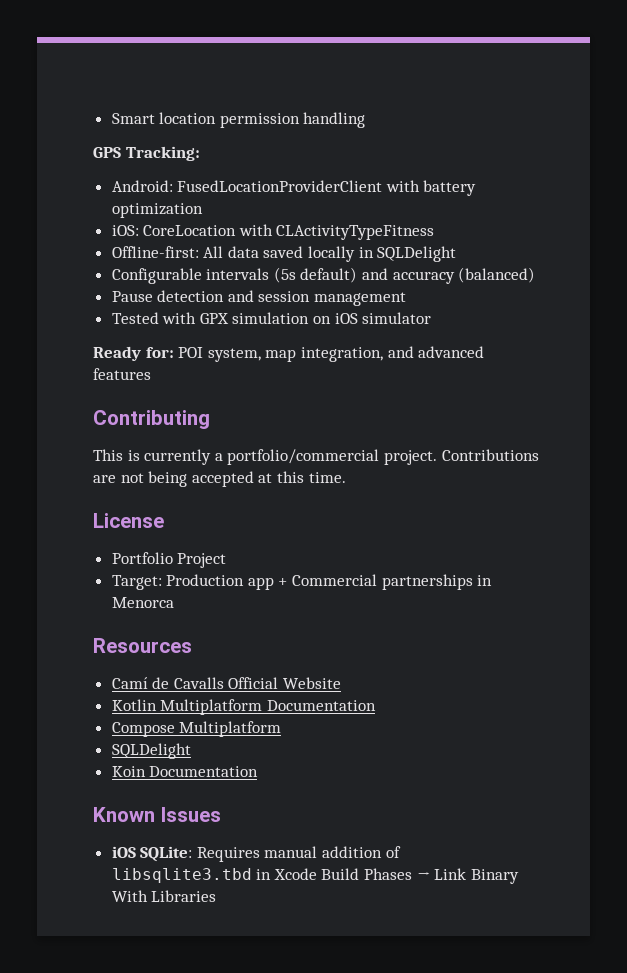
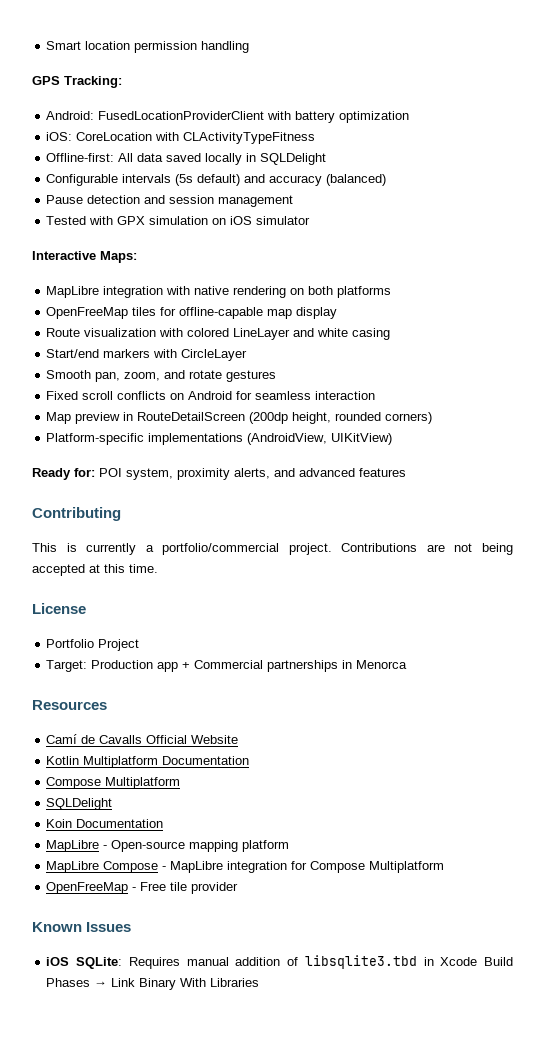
(432, 318) none -> [32,251,137,263] [46,286,392,298] [46,307,338,319] [46,328,391,340] [46,349,248,361] [46,370,277,382] [46,391,376,400] [46,412,433,424] [46,433,393,445] // Interactive Maps: // MapLibre integration with native rendering on both platforms // OpenFreeMap tiles for offline-capable map display // Route visualization with colored LineLayer and white casing // Start/end markers with CircleLayer // Smooth pan, zoom, and rotate gestures // Fixed scroll conflicts on Android for seamless interaction // Map preview in RouteDetailScreen (200dp height, rounded corners) // Platform-specific implementations (AndroidView, UIKitView)
[265,347,383,362] map integration, -> [177,468,270,480] proximity alerts,
(259, 771) none -> [46,840,290,852] [46,861,445,873] [46,882,239,894] // MapLibre - Open-source mapping platform // MapLibre Compose - MapLibre integration for Compose Multiplatform // OpenFreeMap - Free tile provider

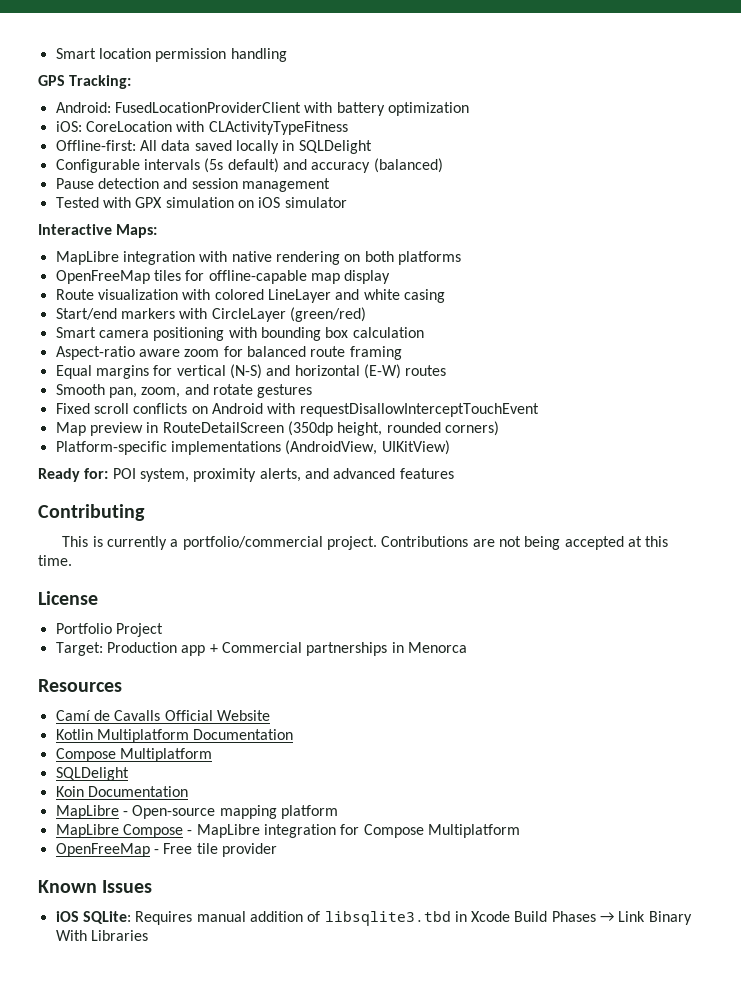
(248, 355) none -> [289,307,366,322] [55,327,424,341] [55,346,402,360] [55,364,447,379] (green/red) // Smart camera positioning with bounding box calculation // Aspect-ratio aware zoom for balanced route framing // Equal margins for vertical (N-S) and horizontal (E-W) routes
[236,391,376,400] for seamless interaction -> [267,403,539,417] with requestDisallowInterceptTouchEvent
[249,412,289,424] (200dp -> [287,421,333,436] (350dp

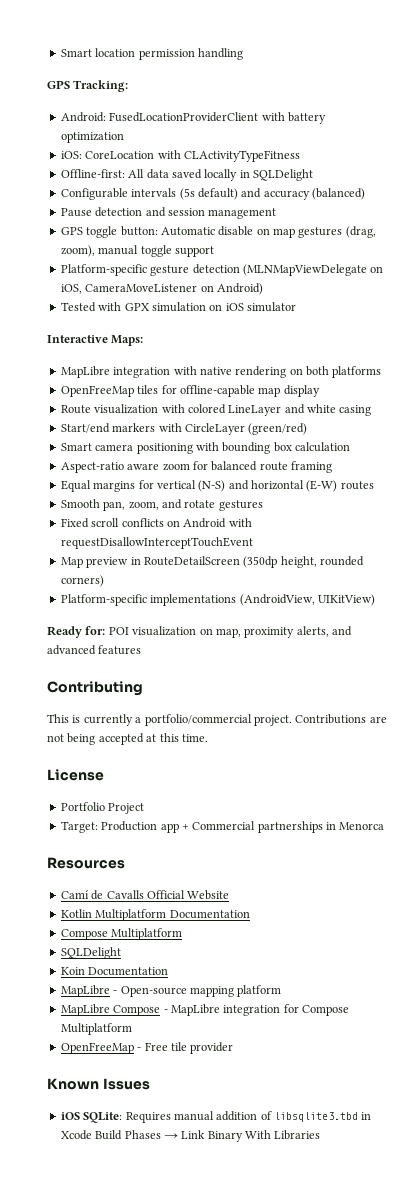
(330, 185) none -> [60,226,376,238] [60,245,214,257] [60,264,384,276] [60,283,263,295] // GPS toggle button: Automatic disable on map gestures (drag, zoom), manual toggle support // Platform-specific gesture detection (MLNMapViewDelegate on iOS, CameraMoveListener on Android)
[139,468,189,482] system, -> [132,626,241,638] visualization on map,

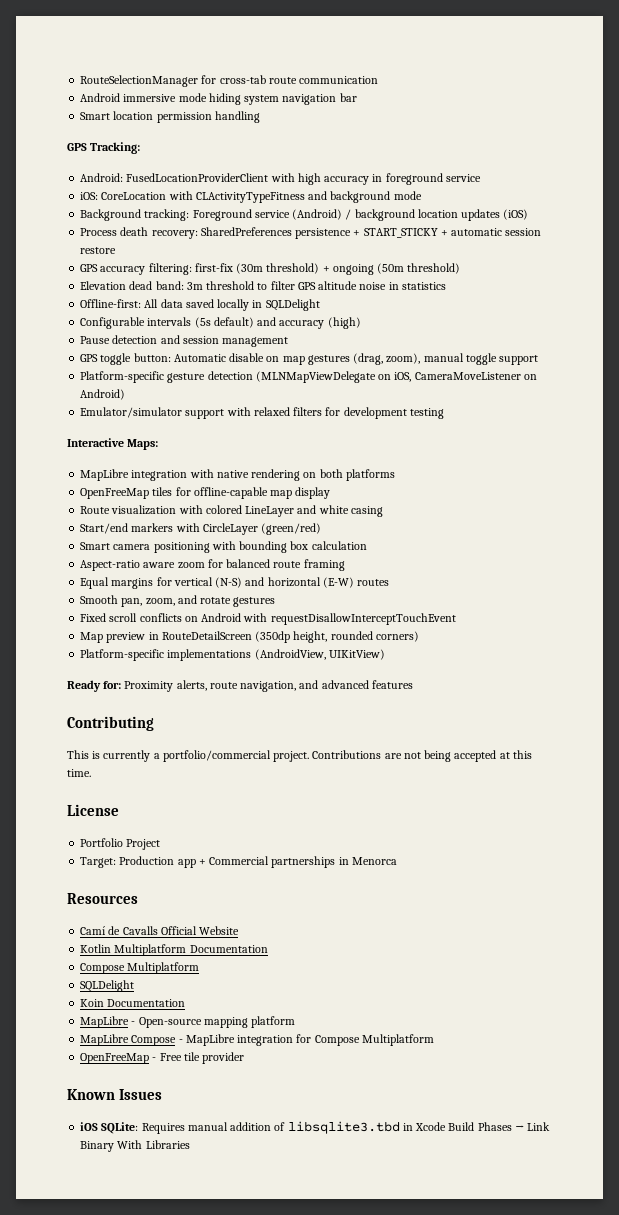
(60, 53) none -> [80,75,379,87] [80,93,357,105] RouteSelectionManager for cross-tab route communication // Android immersive mode hiding system navigation bar //
[287,112,326,124] [60,132,124,143] battery optimization -> [297,173,481,185] high accuracy in foreground service
(300, 156) none -> [308,191,422,203] [80,209,529,221] [80,227,542,239] [80,247,117,254] [80,263,461,275] [80,281,446,290] and background mode // Background tracking: Foreground service (Android) / background location updates (iOS) // Process death recovery: SharedPreferences persistence + START_STICKY + automatic session restore // GPS accuracy filtering: first-fix (30m threshold) + ongoing (50m threshold) // Elevation dead band: 3m threshold to filter GPS altitude noise in statistics
[312,188,365,200] (balanced) -> [327,317,361,329] (high)
[60,302,296,312] Tested with GPX simulation on iOS simulator -> [80,407,444,419] Emulator/simulator support with relaxed filters for development testing
[108,626,329,638] POI visualization on map, proximity alerts, -> [124,680,297,692] Proximity alerts, route navigation,

